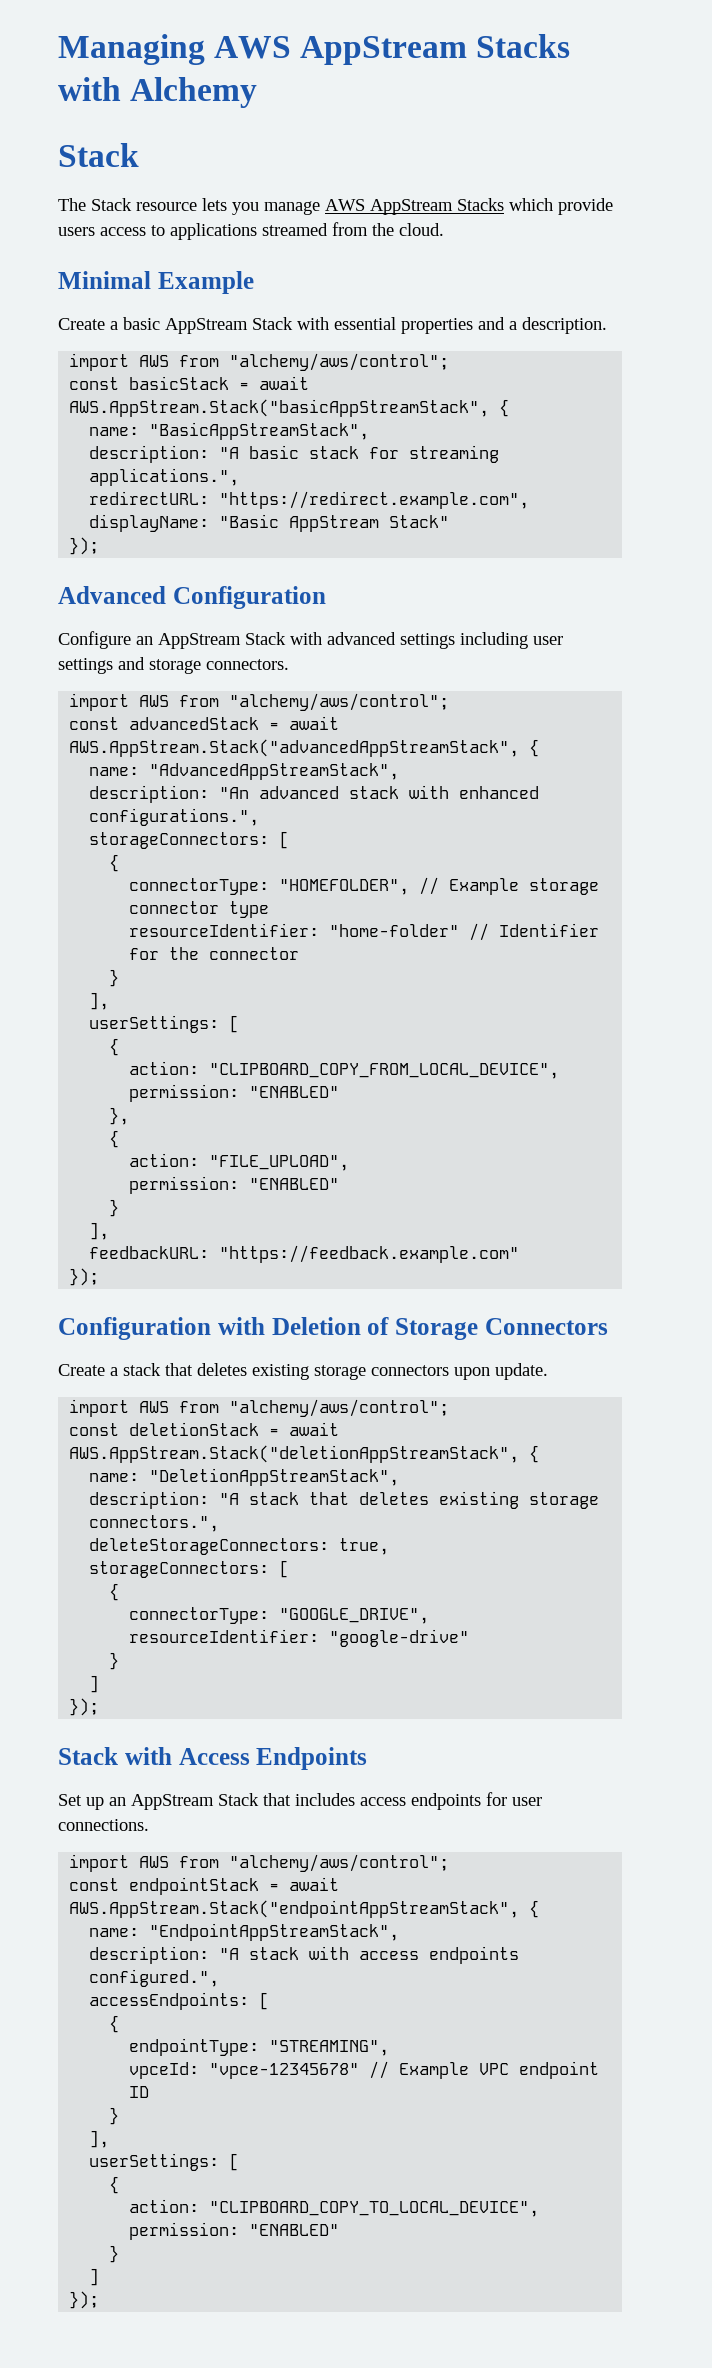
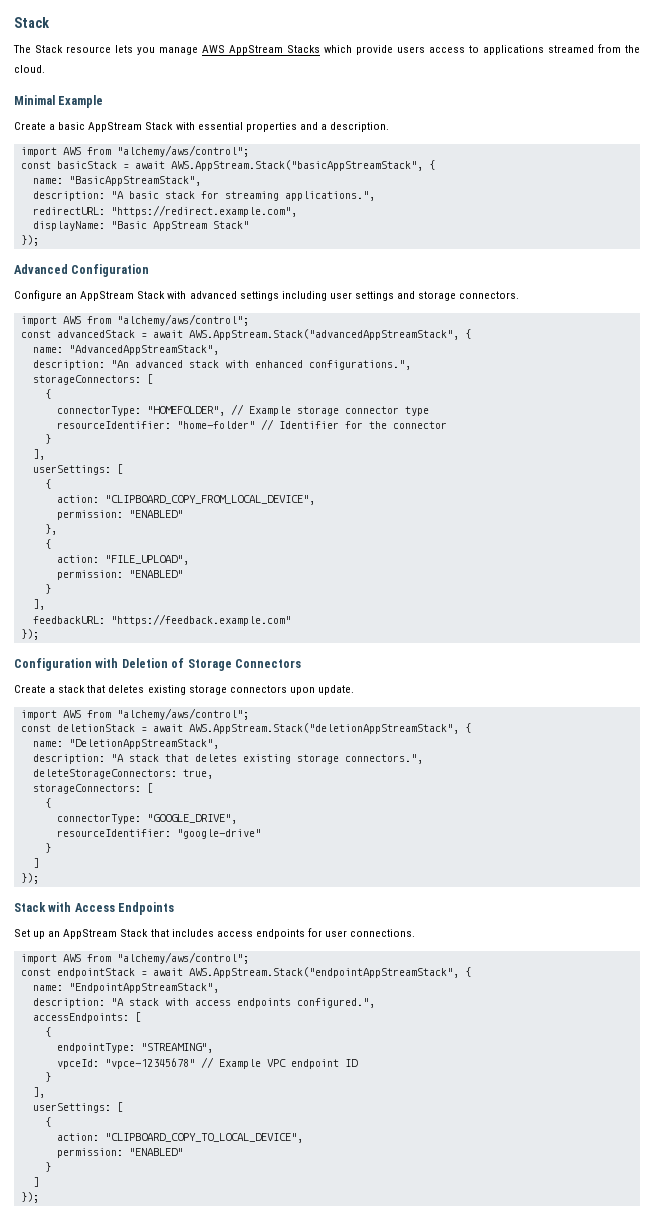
[58,34,571,65] [58,77,258,108] Managing AWS AppStream Stacks with Alchemy // -> (14, 22) none

